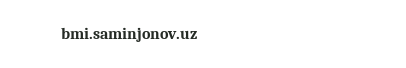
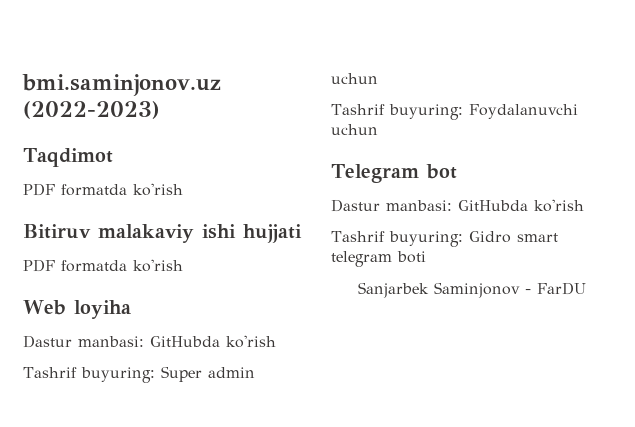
(197, 34) none -> [23,101,160,119] [23,148,113,167] [23,183,183,196] [23,224,302,243] [23,259,183,272] [23,300,131,319] [23,335,276,348] [23,366,255,383] [331,73,378,84] [331,104,578,120] [331,124,378,135] [331,164,457,183] [331,199,584,212] [331,231,558,247] [331,251,426,267] [357,282,586,298] (2022-2023) // Taqdimot // PDF formatda ko'rish // Bitiruv malakaviy ishi hujjati // PDF formatda ko'rish // Web loyiha // Dastur manbasi: GitHubda ko'rish // Tashrif buyuring: Super admin uchun // Tashrif buyuring: Foydalanuvchi uchun // Telegram bot // Dastur manbasi: GitHubda ko'rish // Tashrif buyuring: Gidro smart telegram boti // Sanjarbek Saminjonov - FarDU

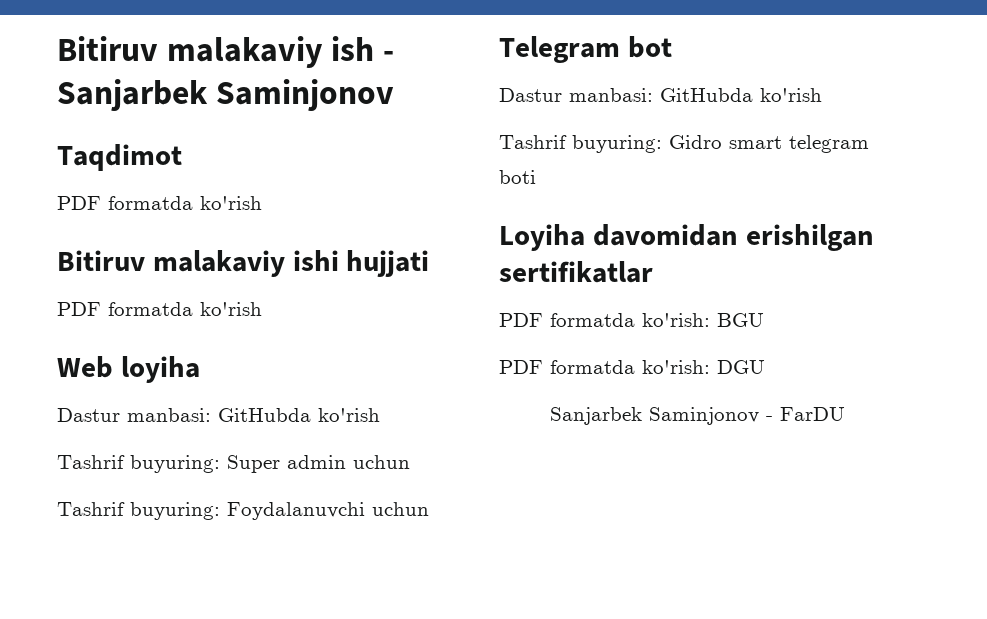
[22,74,221,96] [23,101,160,119] bmi.saminjonov.uz (2022-2023) -> [57,36,395,68] [57,79,395,111] Bitiruv malakaviy ish - Sanjarbek Saminjonov
(426, 257) none -> [499,224,874,251] [499,261,653,283] [499,313,764,327] [499,360,765,374] // Loyiha davomidan erishilgan sertifikatlar // PDF formatda ko'rish: BGU // PDF formatda ko'rish: DGU

